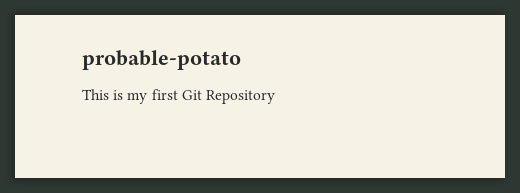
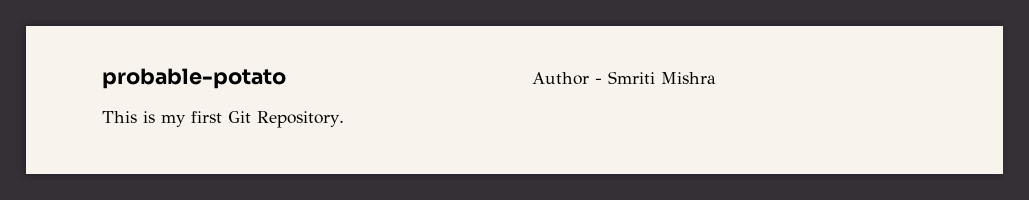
[205,90,275,104] Repository -> [257,111,344,128] [532,71,716,85] Repository. // Author - Smriti Mishra

